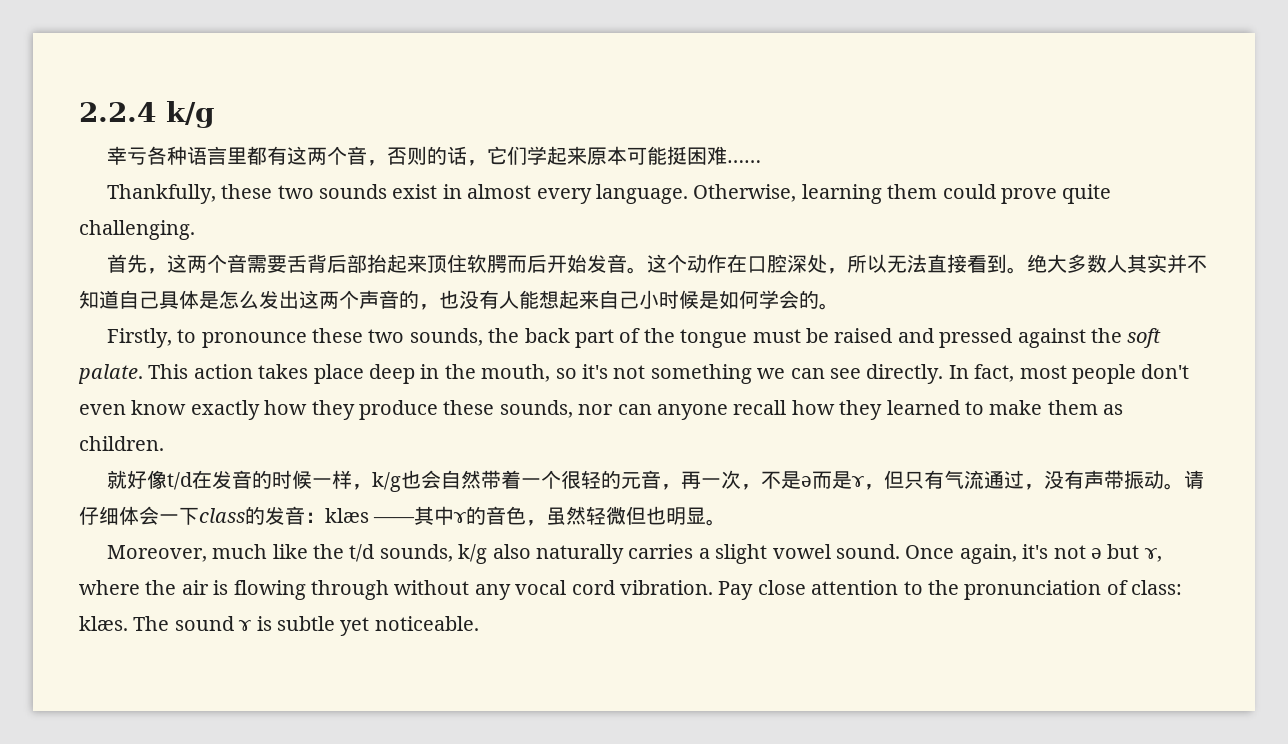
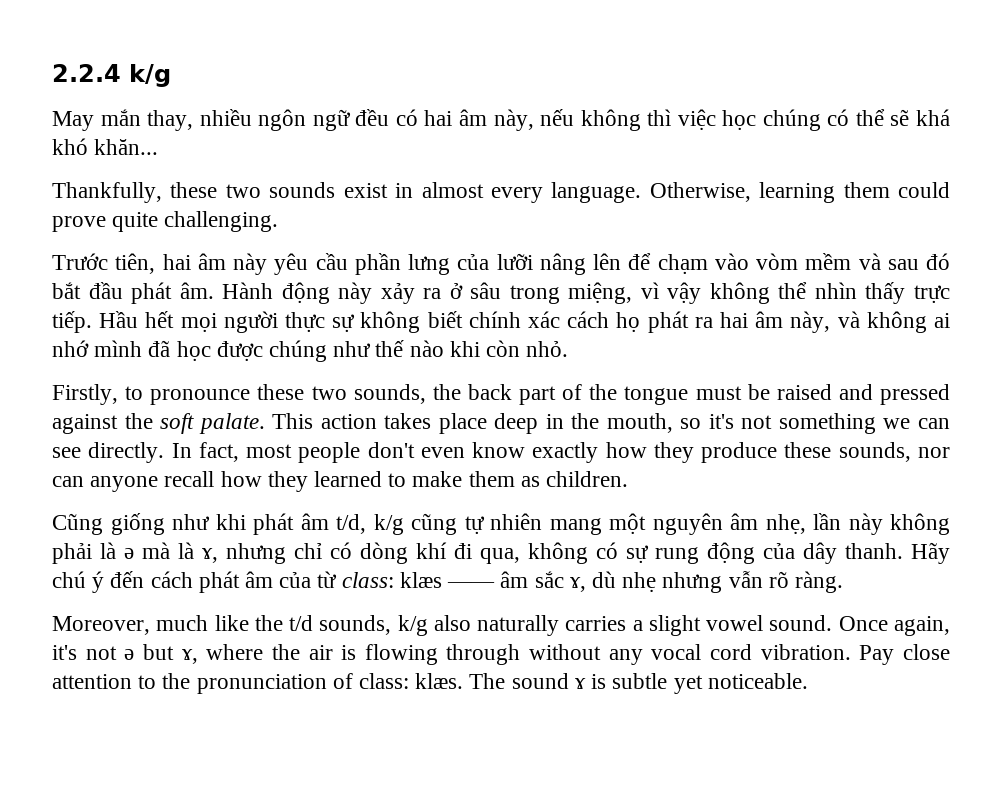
[106,146,761,166] 幸亏各种语言里都有这两个音，否则的话，它们学起来原本可能挺困难…… -> [52,109,950,131] [52,138,159,155] May mắn thay, nhiều ngôn ngữ đều có hai âm này, nếu không thì việc học chúng có thể sẽ khá khó khăn...
[106,254,1207,274] [79,290,839,310] 首先，这两个音需要舌背后部抬起来顶住软腭而后开始发音。这个动作在口腔深处，所以无法直接看到。绝大多数人其实并不知道自己具体是怎么发出这两个声音的，也没有人能想起来自己小时候是如何学会的。 -> [52,253,950,275] [52,282,950,304] [52,311,951,333] [52,340,569,362] Trước tiên, hai âm này yêu cầu phần lưng của lưỡi nâng lên để chạm vào vòm mềm và sau đó bắt đầu phát âm. Hành động này xảy ra ở sâu trong miệng, vì vậy không thể nhìn thấy trực tiếp. Hầu hết mọi người thực sự không biết chính xác cách họ phát ra hai âm này, và không ai nhớ mình đã học được chúng như thế nào khi còn nhỏ.
[106,470,1204,492] [79,506,727,526] 就好像t/d在发音的时候一样，k/g也会自然带着一个很轻的元音，再一次，不是ə而是ɤ，但只有气流通过，没有声带振动。请仔细体会一下class的发音：klæs ——其中ɤ的音色，虽然轻微但也明显。 -> [52,513,950,535] [52,542,950,564] [52,571,843,593] Cũng giống như khi phát âm t/d, k/g cũng tự nhiên mang một nguyên âm nhẹ, lần này không phải là ə mà là ɤ, nhưng chỉ có dòng khí đi qua, không có sự rung động của dây thanh. Hãy chú ý đến cách phát âm của từ class: klæs —— âm sắc ɤ, dù nhẹ nhưng vẫn rõ ràng.

